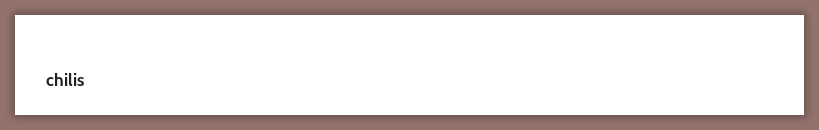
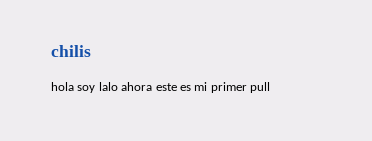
(84, 79) none -> [51,82,270,93] // hola soy lalo ahora este es mi primer pull

